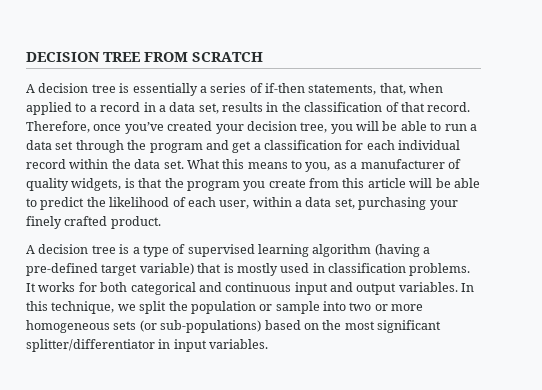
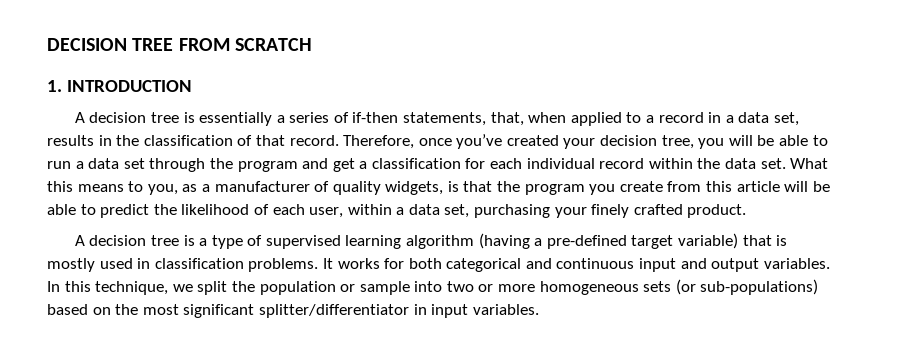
(263, 57) none -> [47,80,192,92] // 1. INTRODUCTION

